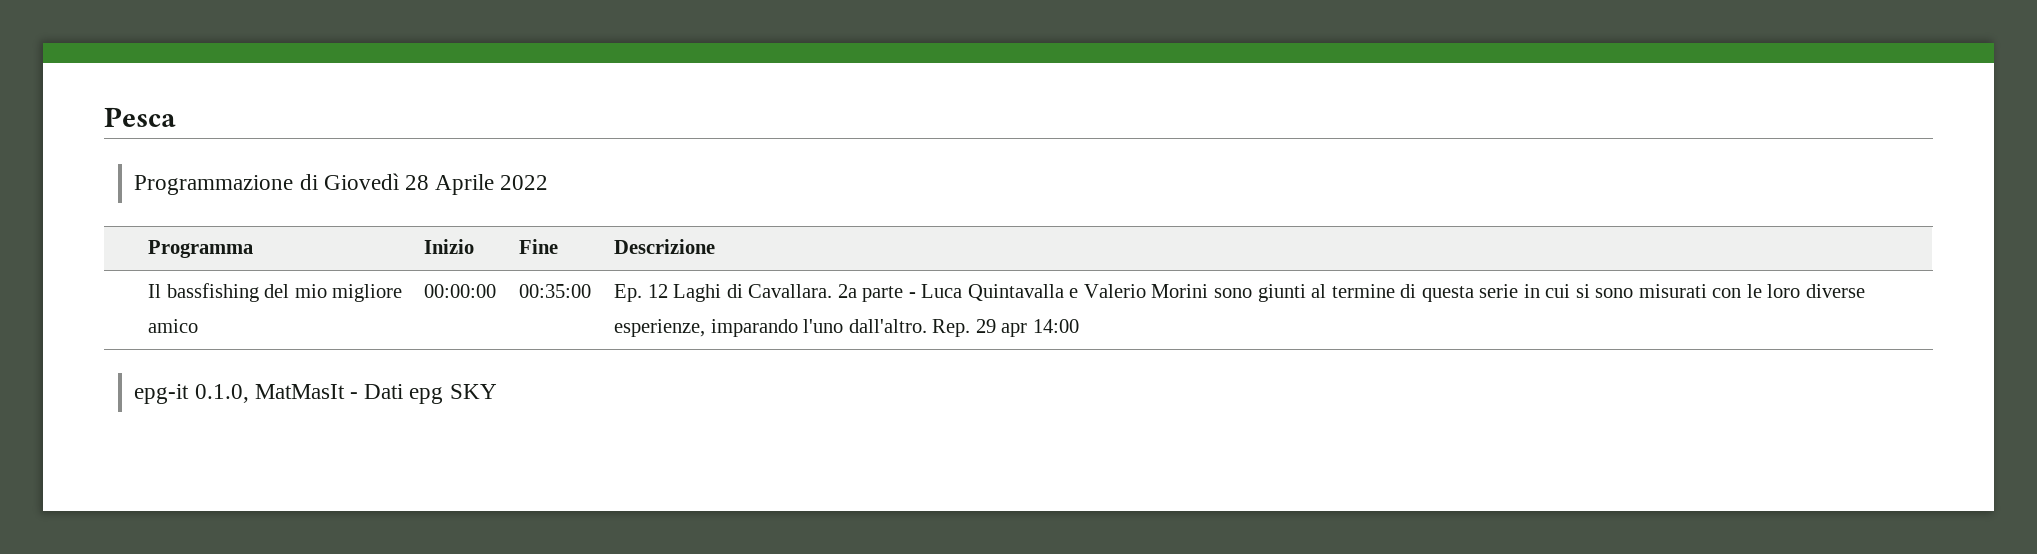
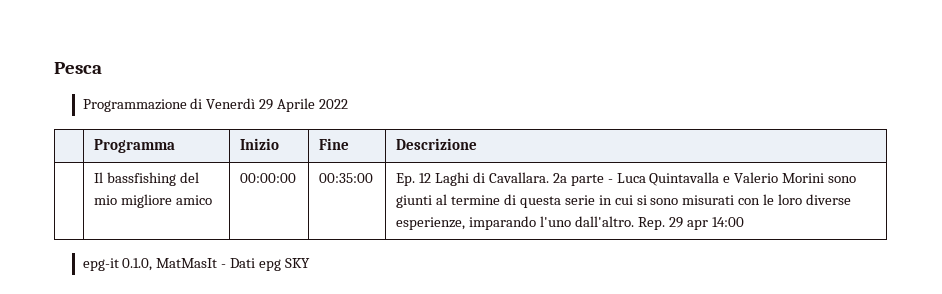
[323,173,430,190] Giovedì 28 -> [206,98,274,110] Venerdì 29

